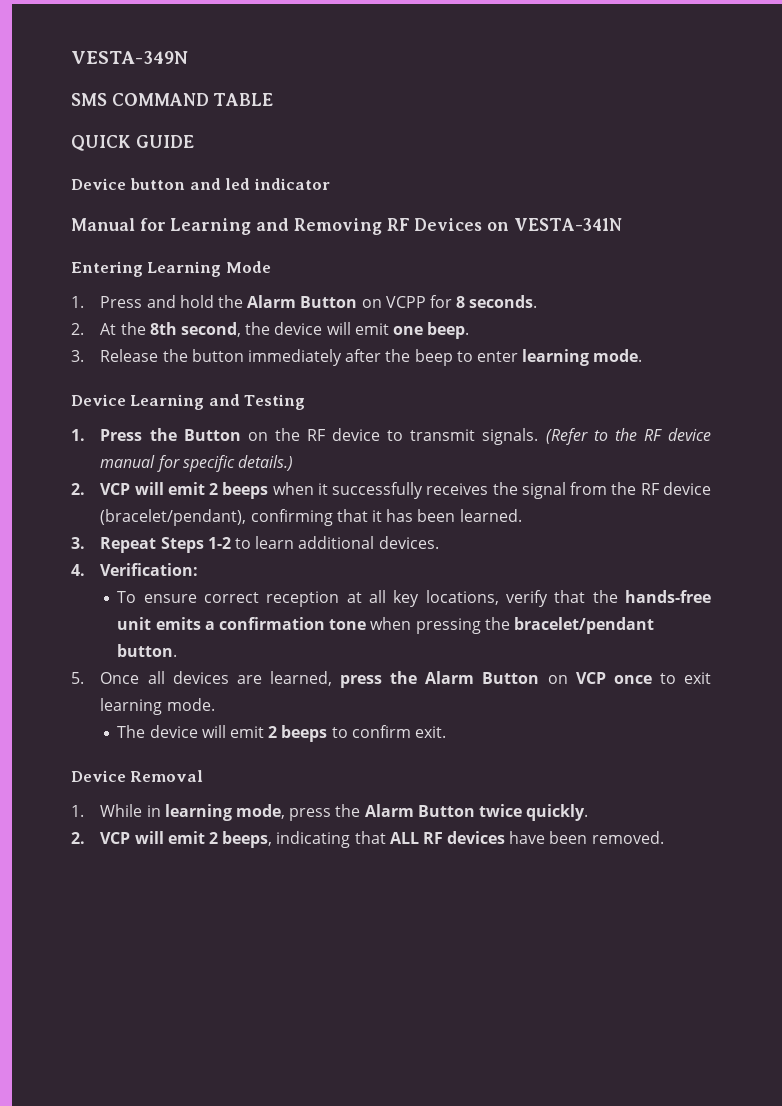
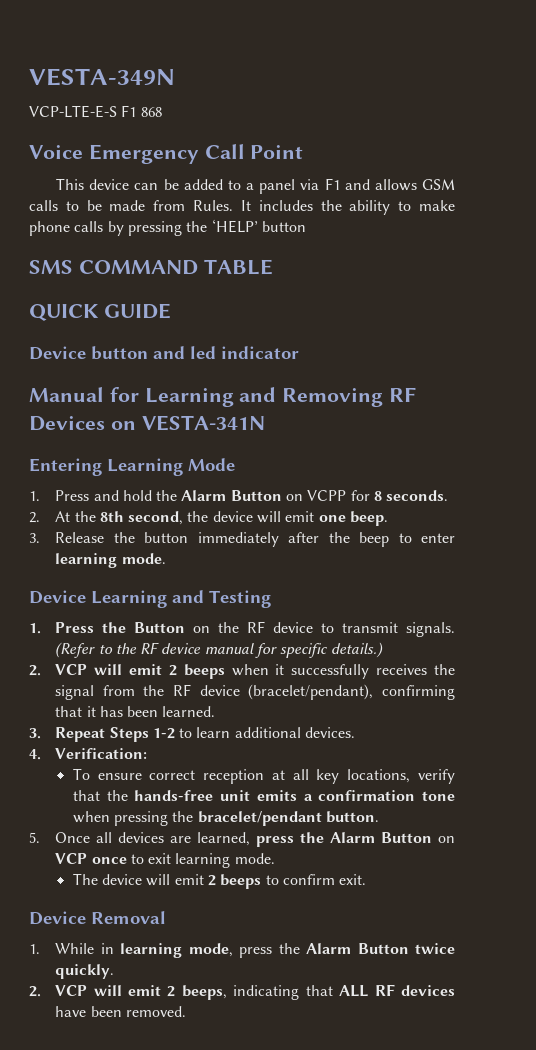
(188, 57) none -> [29,105,162,118] [29,144,304,164] [56,178,455,194] [29,200,455,215] [29,219,306,236] // VCP-LTE-E-S F1 868 // Voice Emergency Call Point // This device can be added to a panel via F1 and allows GSM calls to be made from Rules. It includes the ability to make phone calls by pressing the ‘HELP’ button

